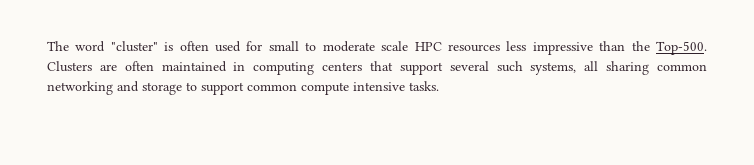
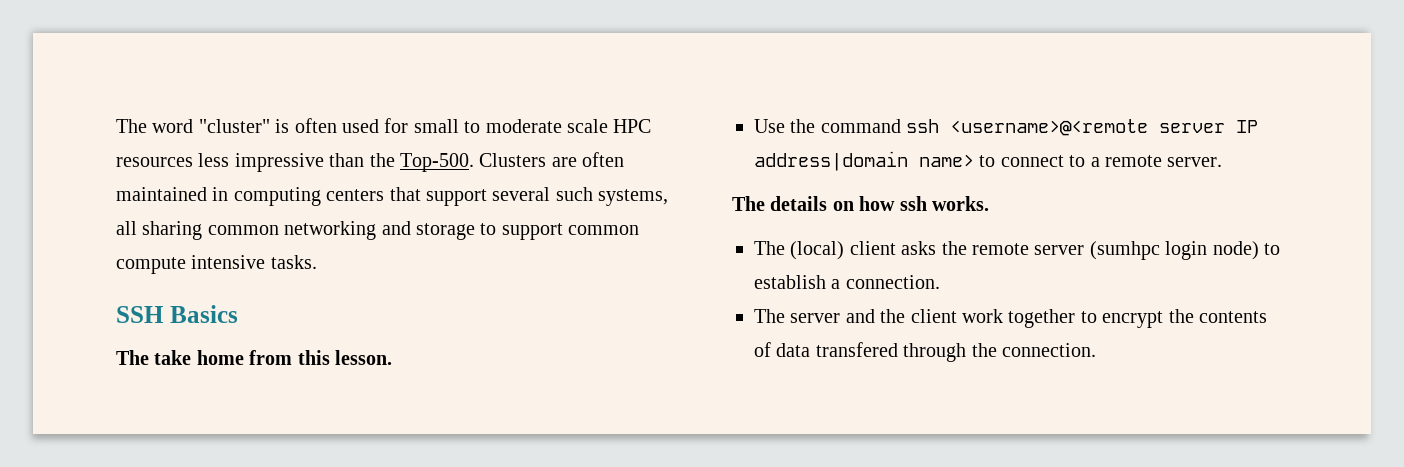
(439, 86) none -> [116,305,238,323] [116,350,392,365] [754,119,1259,136] [754,151,1223,171] [732,196,989,211] [754,241,1280,260] [754,275,940,289] [754,309,1267,328] [754,342,1096,362] // SSH Basics // The take home from this lesson. // Use the command ssh <username>@<remote server IP address|domain name> to connect to a remote server. // The details on how ssh works. // The (local) client asks the remote server (sumhpc login node) to establish a connection. // The server and the client work together to encrypt the contents of data transfered through the connection.

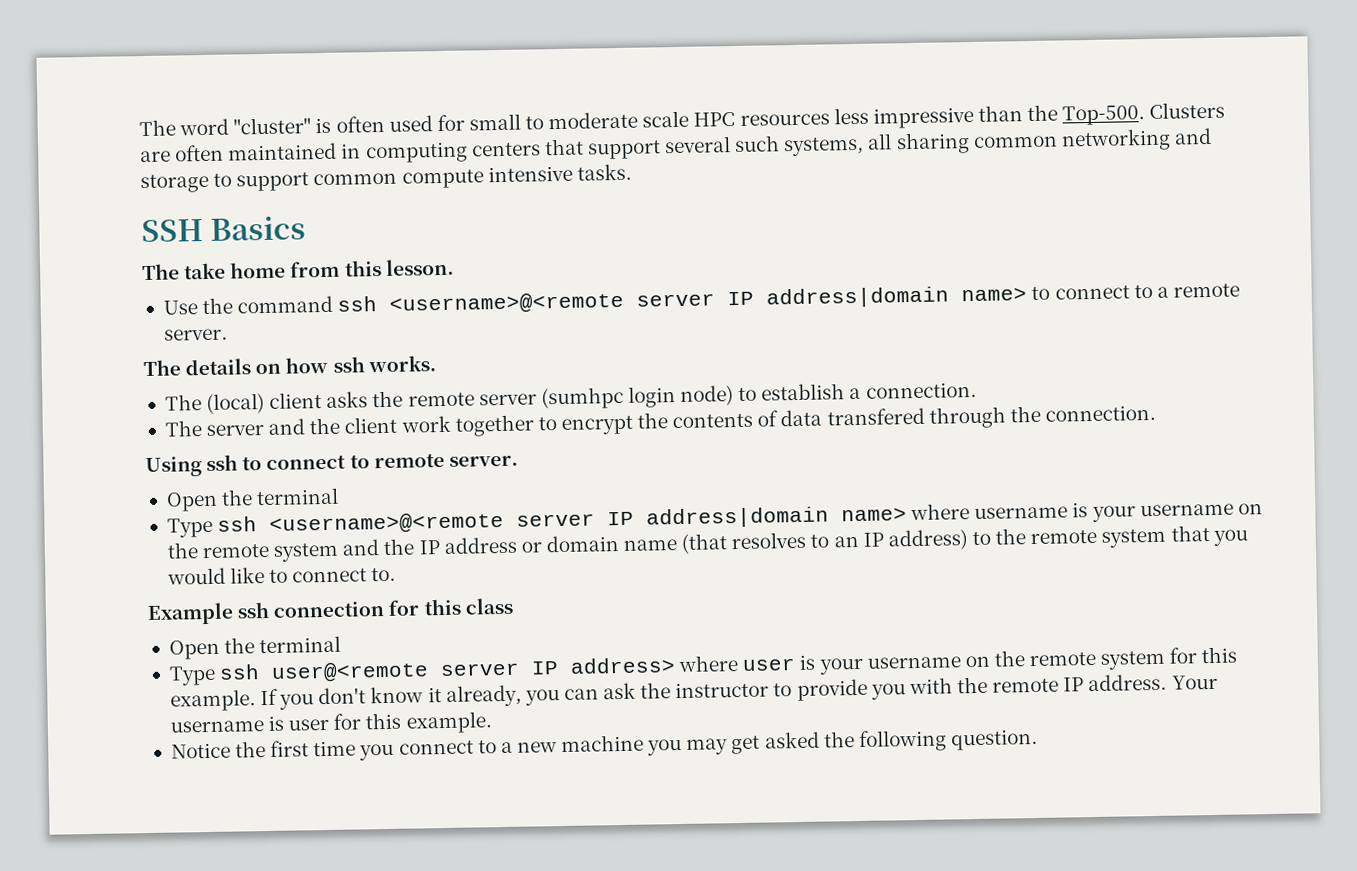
(1096, 350) none -> [145,452,518,478] [165,487,340,512] [166,502,1263,538] [166,525,1248,562] [166,567,397,585] [147,597,513,626] [168,635,342,660] [168,646,1238,686] [169,673,1218,712] [169,711,492,734] [170,728,1038,761] // Using ssh to connect to remote server. // Open the terminal // Type ssh <username>@<remote server IP address|domain name> where username is your username on the remote system and the IP address or domain name (that resolves to an IP address) to the remote system that you would like to connect to. // Example ssh connection for this class // Open the terminal // Type ssh user@<remote server IP address> where user is your username on the remote system for this example. If you don't know it already, you can ask the instructor to provide you with the remote IP address. Your username is user for this example. // Notice the first time you connect to a new machine you may get asked the following question.

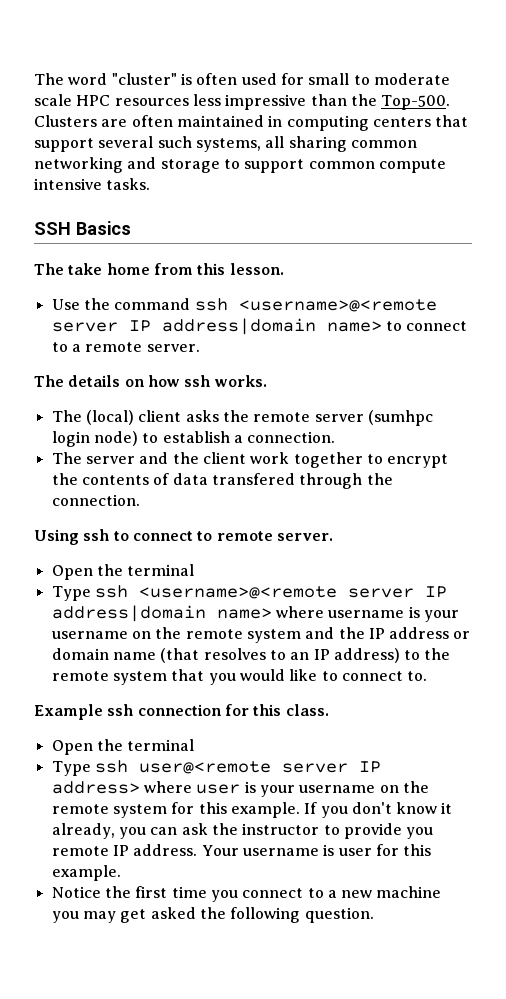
[464,597,513,615] class -> [285,704,329,716] class.
[908,676,988,695] with the -> (434, 833) none

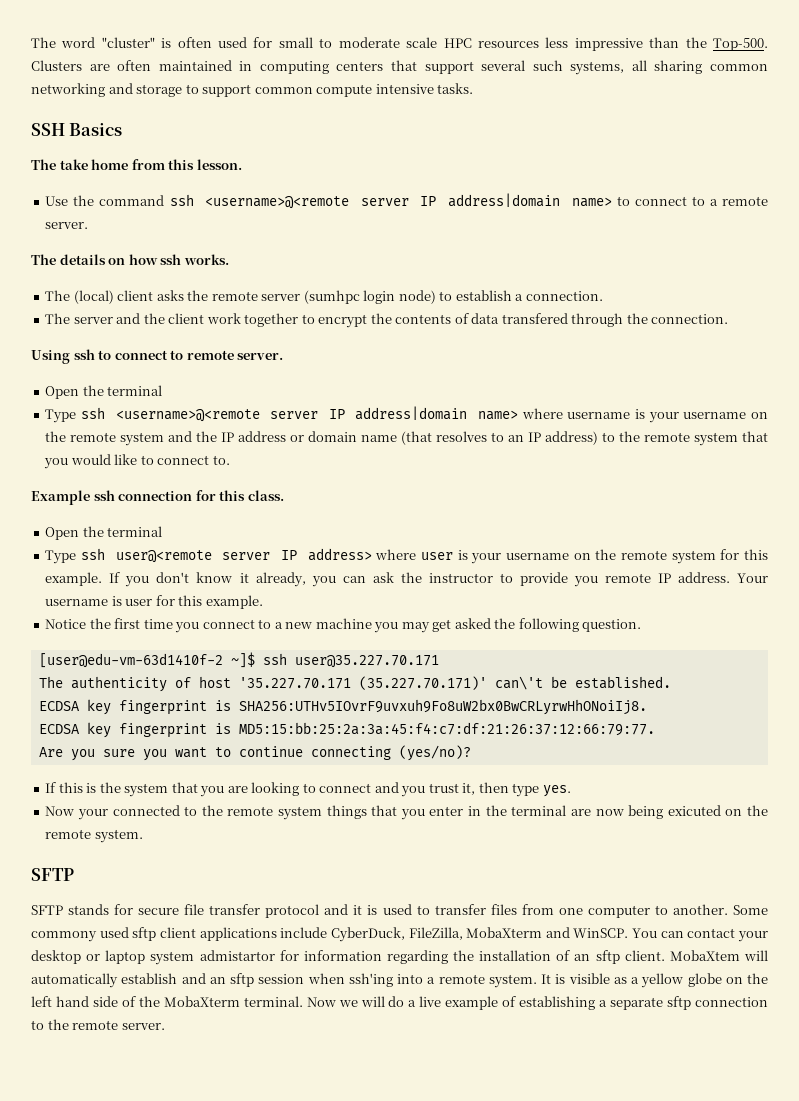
(374, 915) none -> [38,652,439,668] [38,676,671,692] [38,699,647,715] [38,722,655,738] [38,745,471,761] [45,782,571,797] [45,805,769,820] [45,829,143,843] [31,868,74,881] [31,904,768,918] [31,927,768,942] [31,950,768,965] [31,973,768,988] [31,996,768,1010] [31,1019,165,1030] // [user@edu-vm-63d1410f-2 ~]$ ssh user@35.227.70.171 // The authenticity of host '35.227.70.171 (35.227.70.171)' can\'t be established. // ECDSA key fingerprint is SHA256:UTHv5IOvrF9uvxuh9Fo8uW2bx0BwCRLyrwHhONoiIj8. // ECDSA key fingerprint is MD5:15:bb:25:2a:3a:45:f4:c7:df:21:26:37:12:66:79:77. // Are you sure you want to continue connecting (yes/no)? // If this is the system that you are looking to connect and you trust it, then type yes. // Now your connected to the remote system things that you enter in the terminal are now being exicuted on the remote system. // SFTP // SFTP stands for secure file transfer protocol and it is used to transfer files from one computer to another. Some commony used sftp client applications include CyberDuck, FileZilla, MobaXterm and WinSCP. You can contact your desktop or laptop system admistartor for information regarding the installation of an sftp client. MobaXtem will automatically establish and an sftp session when ssh'ing into a remote system. It is visible as a yellow globe on the left hand side of the MobaXterm terminal. Now we will do a live example of establishing a separate sftp connection to the remote server.

